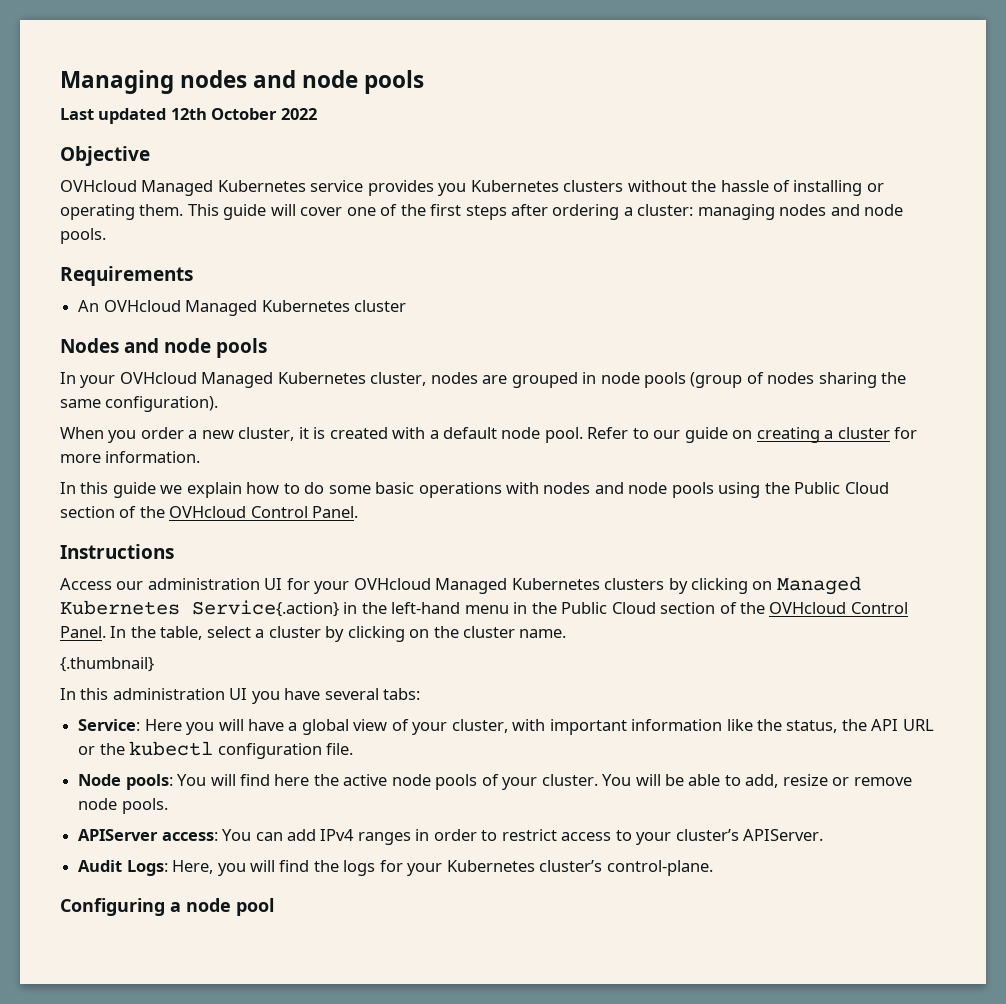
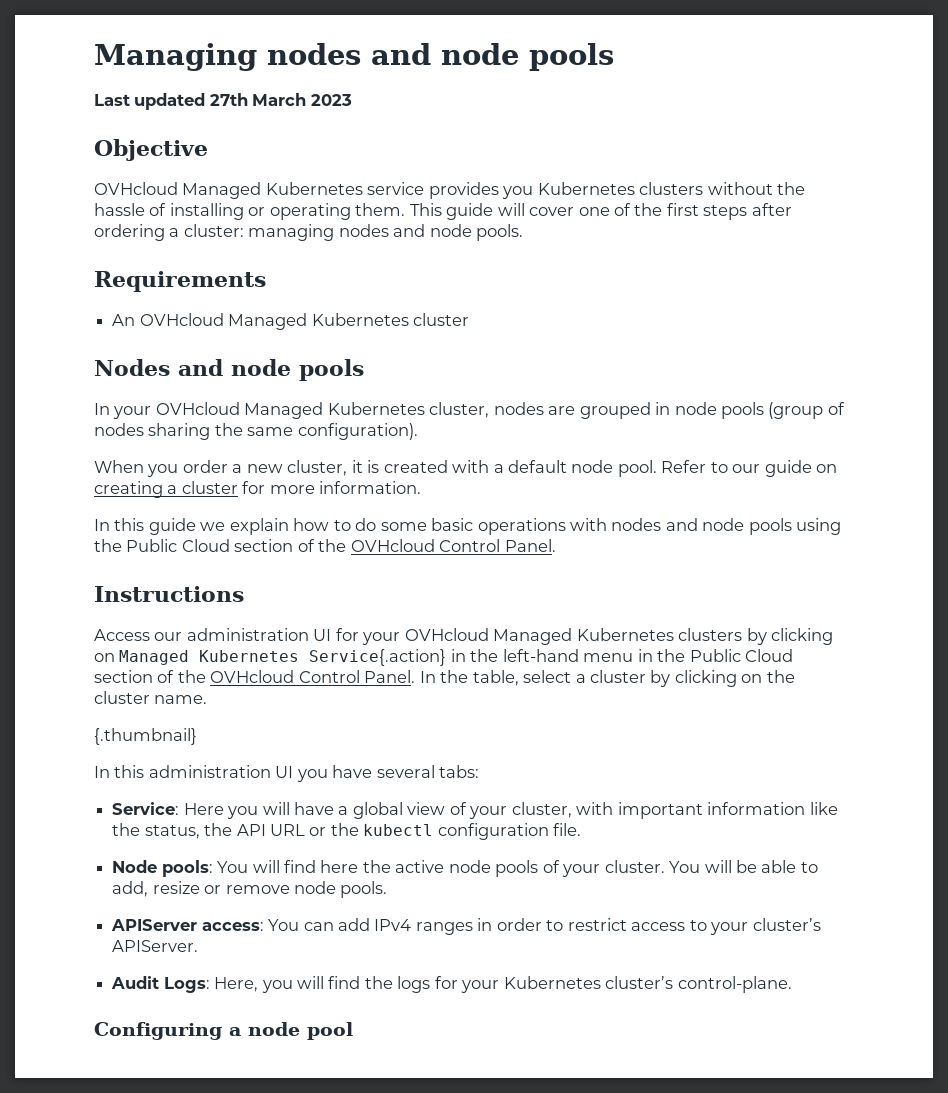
[170,108,317,120] 12th October 2022 -> [209,93,352,106] 27th March 2023

